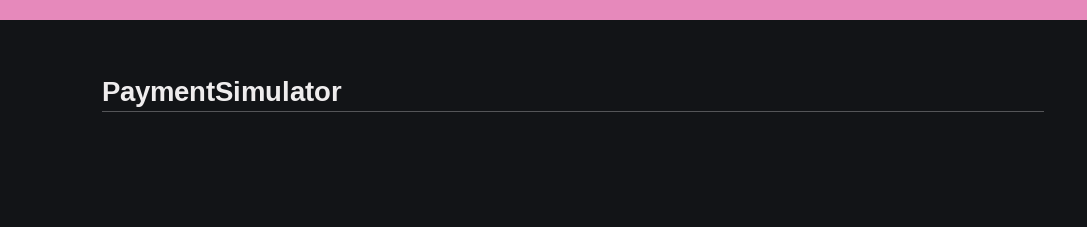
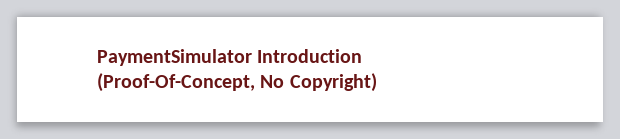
(342, 94) none -> [257,49,363,63] [97,73,377,92] Introduction (Proof-Of-Concept, No Copyright)

